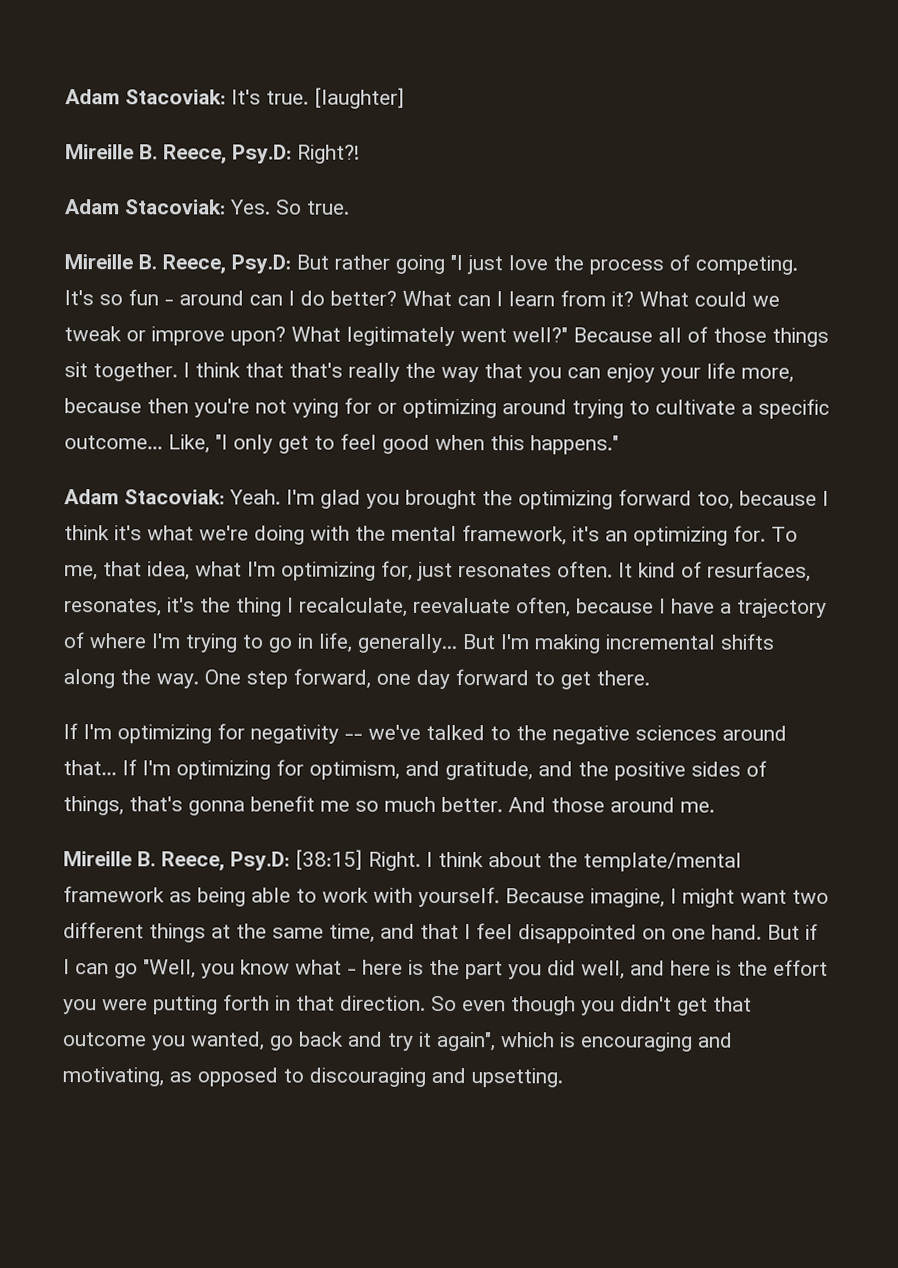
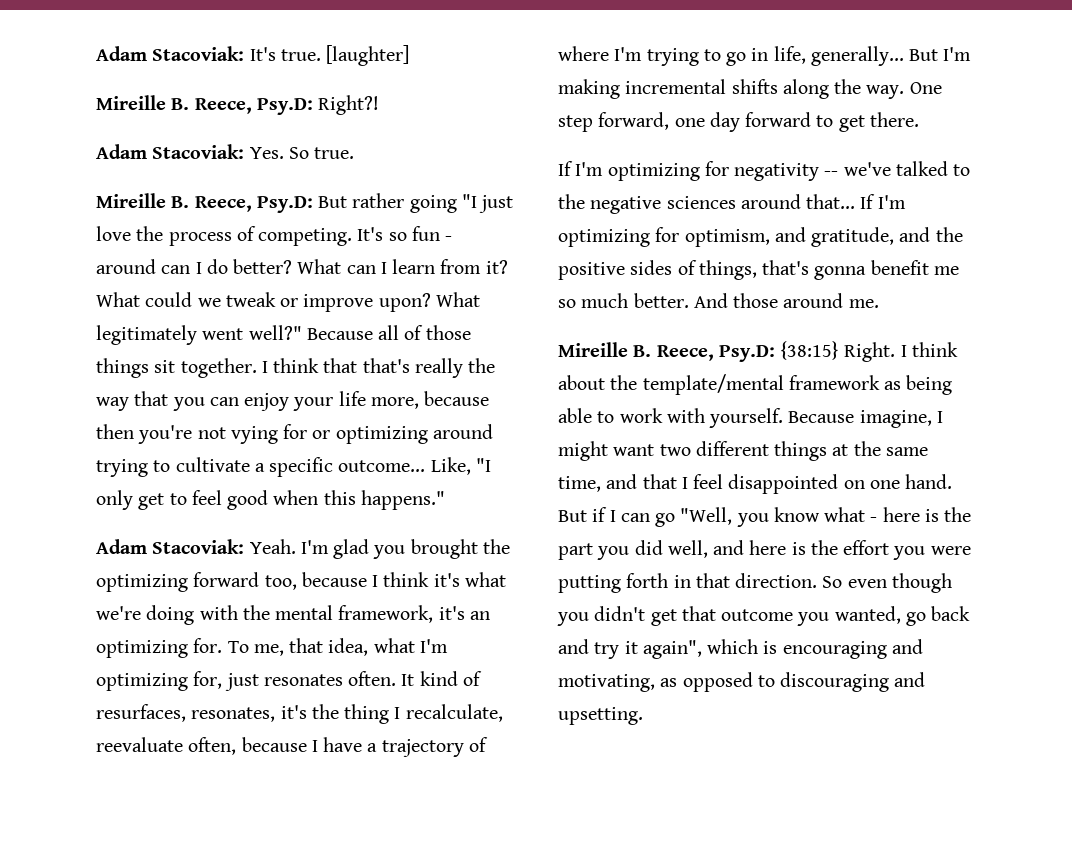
[295,849,363,870] [38:15] -> [780,341,840,360] {38:15}

